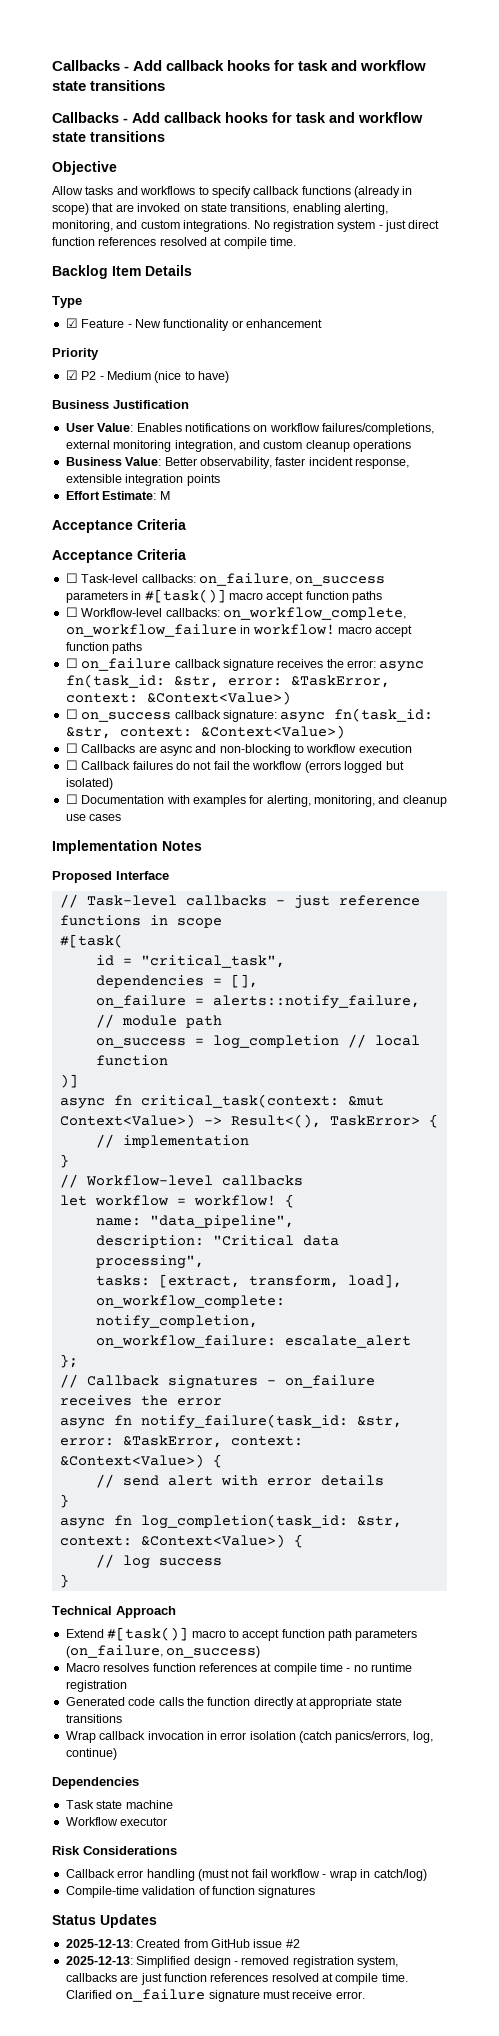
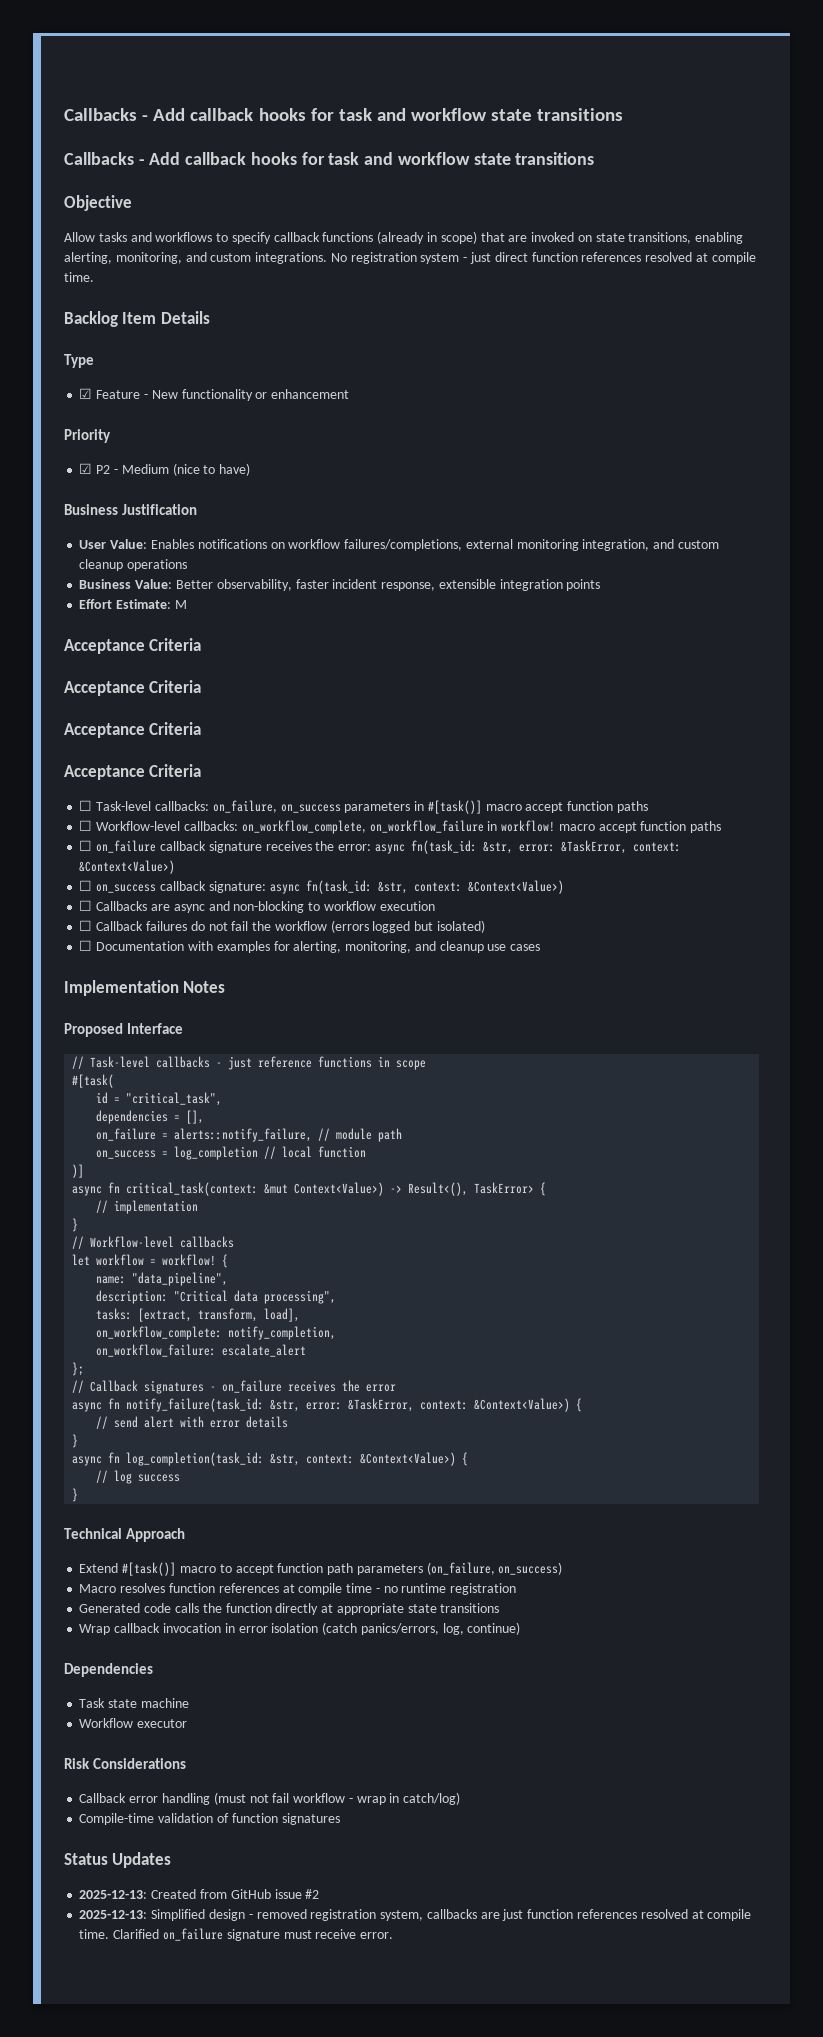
(186, 554) none -> [64,722,202,738] [64,764,202,780] // Acceptance Criteria // Acceptance Criteria

